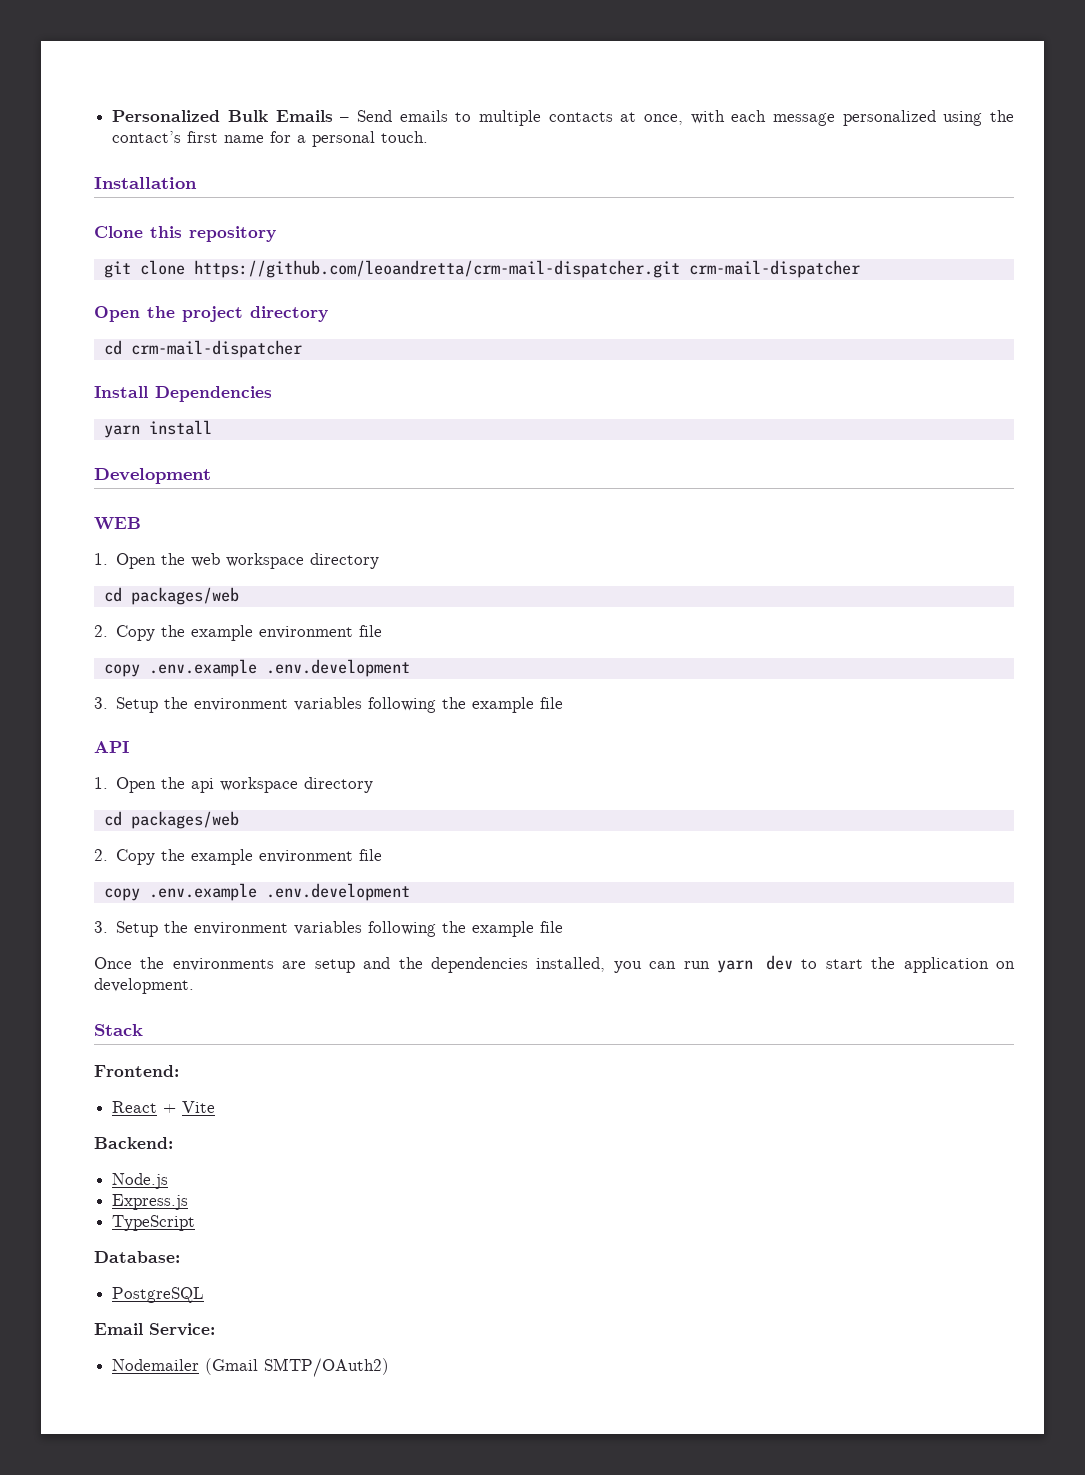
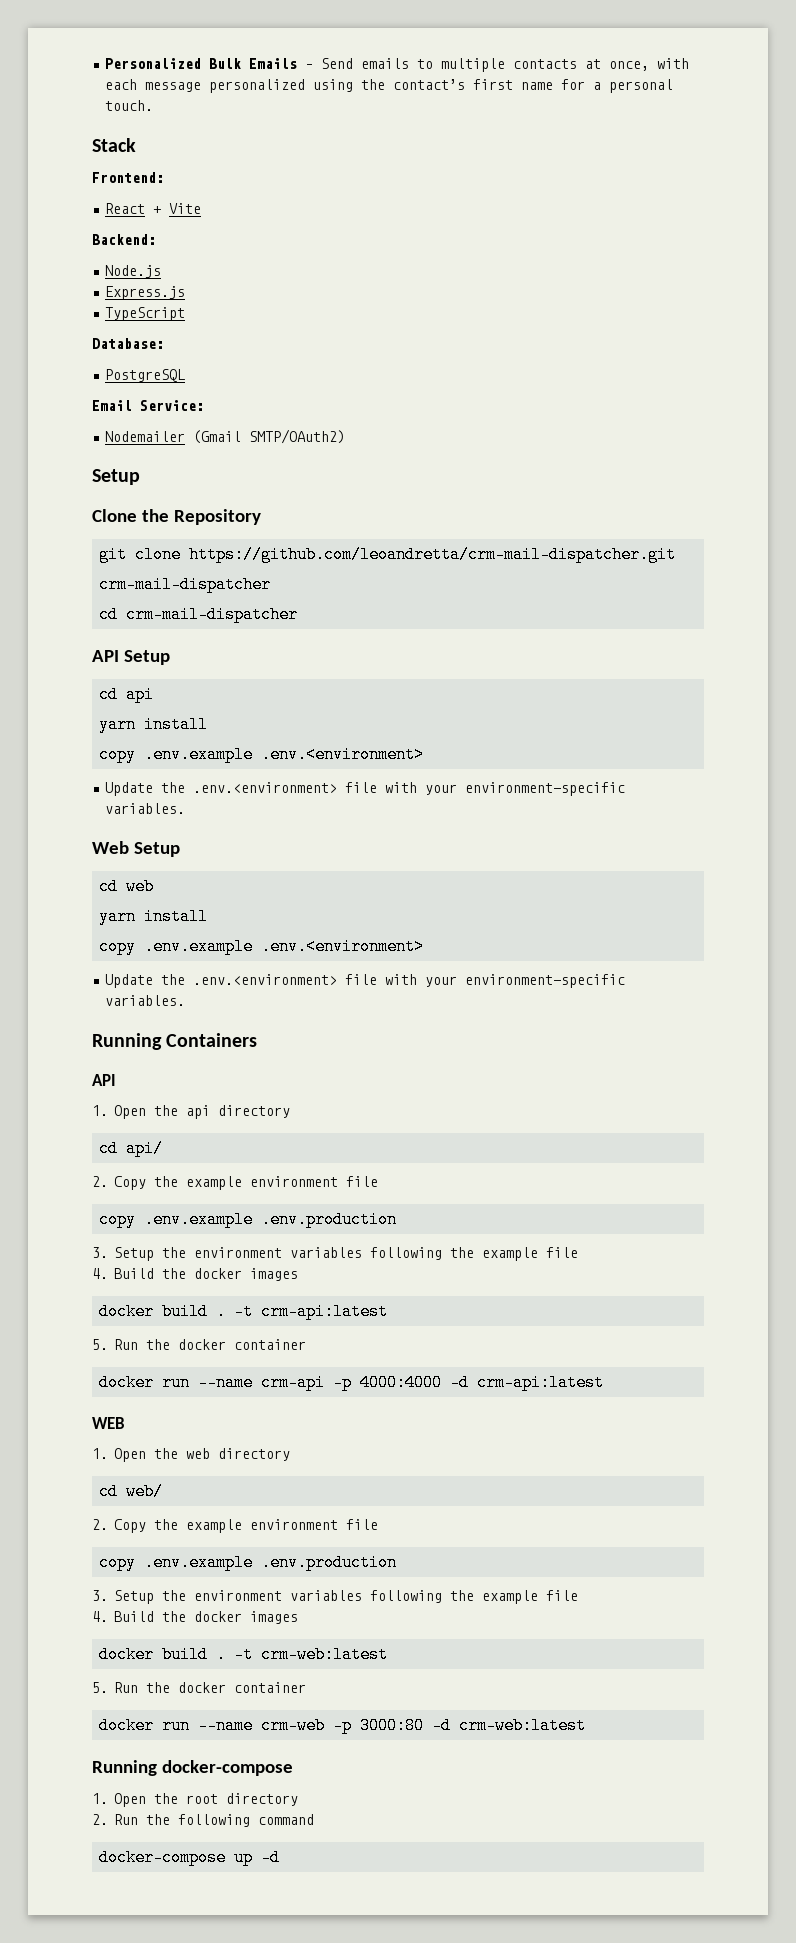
[94,177,197,189] [94,226,276,242] [103,260,860,278] [94,306,328,322] [103,340,302,358] [94,386,272,402] [103,420,212,438] [94,468,211,484] [94,517,141,530] [94,553,380,569] [103,587,239,605] [94,625,383,641] [103,659,410,677] [94,697,564,713] [94,741,129,753] [94,777,374,793] [103,811,239,829] [94,849,383,865] [103,883,410,901] [94,921,564,937] [94,955,1015,973] [94,978,194,994] // Installation // Clone this repository // git clone https://github.com/leoandretta/crm-mail-dispatcher.git crm-mail-dispatcher // Open the project directory // cd crm-mail-dispatcher // Install Dependencies // yarn install // Development // WEB // 1. Open the web workspace directory // cd packages/web // 2. Copy the example environment file // copy .env.example .env.development // 3. Setup the environment variables following the example file // API // 1. Open the api workspace directory // cd packages/web // 2. Copy the example environment file // copy .env.example .env.development // 3. Setup the environment variables following the example file // Once the environments are setup and the dependencies installed, you can run yarn dev to start the application on development. -> (154, 105) none
(390, 1367) none -> [92,469,140,485] [92,509,261,525] [99,546,677,563] [99,576,272,593] [99,606,299,623] [92,650,170,665] [99,686,155,703] [99,716,209,733] [99,746,425,763] [105,782,626,796] [105,803,186,814] [92,841,180,857] [99,878,155,895] [99,908,209,925] [99,938,425,955] [105,974,626,988] [105,995,186,1006] [92,1033,258,1050] [92,1074,116,1086] [92,1105,290,1119] [99,1140,164,1157] [92,1176,378,1190] [99,1211,398,1228] [92,1247,578,1261] [92,1268,298,1281] [99,1303,389,1320] [92,1339,306,1350] [99,1374,605,1391] [92,1417,125,1429] [92,1448,290,1462] [99,1483,164,1500] [92,1519,378,1533] [99,1554,398,1571] [92,1590,578,1604] [92,1611,298,1624] [99,1646,389,1663] [92,1682,306,1693] [99,1717,587,1734] [92,1760,293,1776] [92,1793,298,1807] [92,1814,314,1827] [99,1849,281,1866] // Setup // Clone the Repository // git clone https://github.com/leoandretta/crm-mail-dispatcher.git crm-mail-dispatcher // cd crm-mail-dispatcher // API Setup // cd api // yarn install // copy .env.example .env.<environment> // Update the .env.<environment> file with your environment-specific variables. // Web Setup // cd web // yarn install // copy .env.example .env.<environment> // Update the .env.<environment> file with your environment-specific variables. // Running Containers // API // 1. Open the api directory // cd api/ // 2. Copy the example environment file // copy .env.example .env.production // 3. Setup the environment variables following the example file // 4. Build the docker images // docker build . -t crm-api:latest // 5. Run the docker container // docker run --name crm-api -p 4000:4000 -d crm-api:latest // WEB // 1. Open the web directory // cd web/ // 2. Copy the example environment file // copy .env.example .env.production // 3. Setup the environment variables following the example file // 4. Build the docker images // docker build . -t crm-web:latest // 5. Run the docker container // docker run --name crm-web -p 3000:80 -d crm-web:latest // Running docker-compose // 1. Open the root directory // 2. Run the following command // docker-compose up -d

